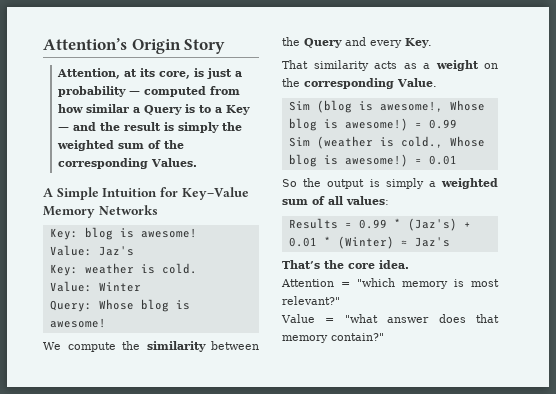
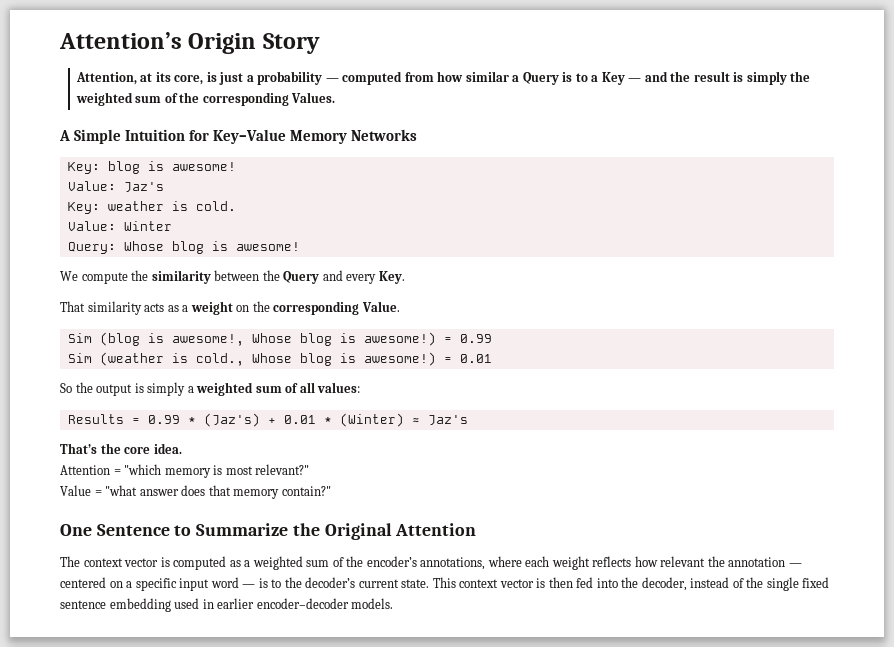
(384, 337) none -> [60,523,477,540] [60,556,802,570] [60,577,830,591] [60,598,394,612] // One Sentence to Summarize the Original Attention // The context vector is computed as a weighted sum of the encoder’s annotations, where each weight reflects how relevant the annotation — centered on a specific input word — is to the decoder’s current state. This context vector is then fed into the decoder, instead of the single fixed sentence embedding used in earlier encoder–decoder models.

